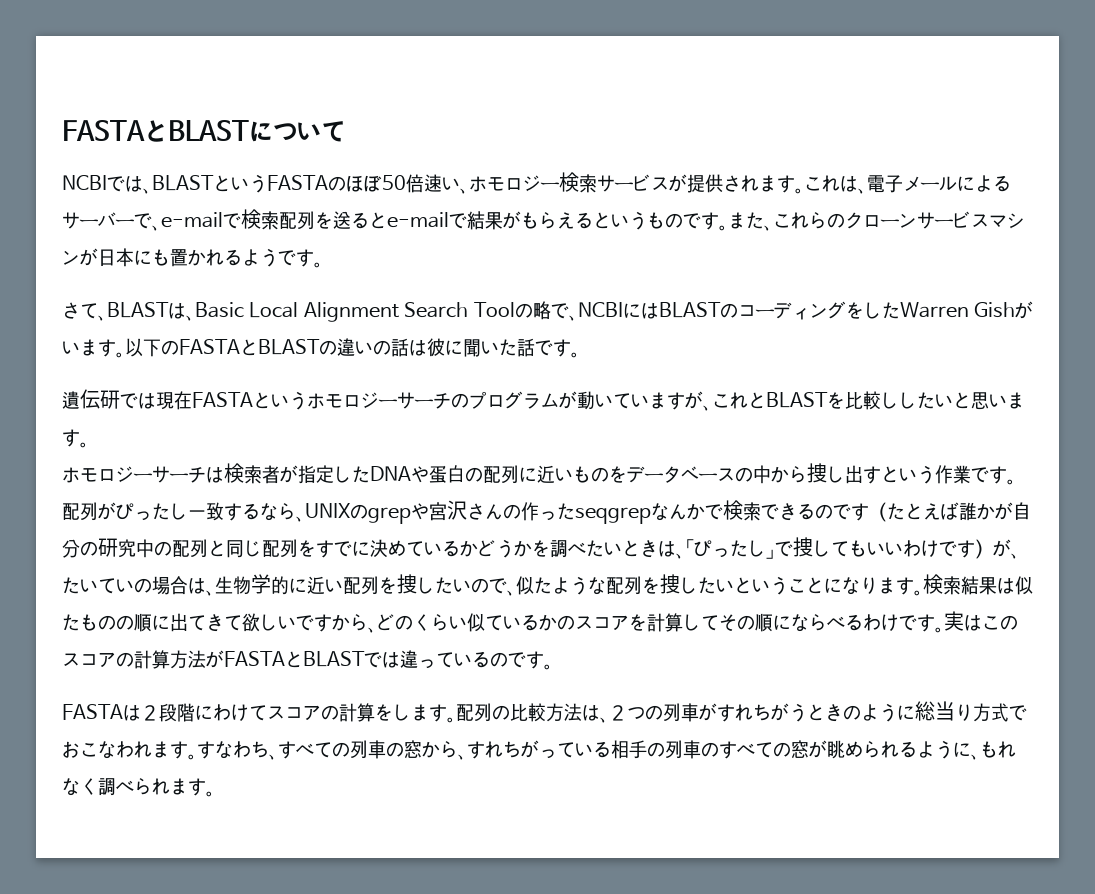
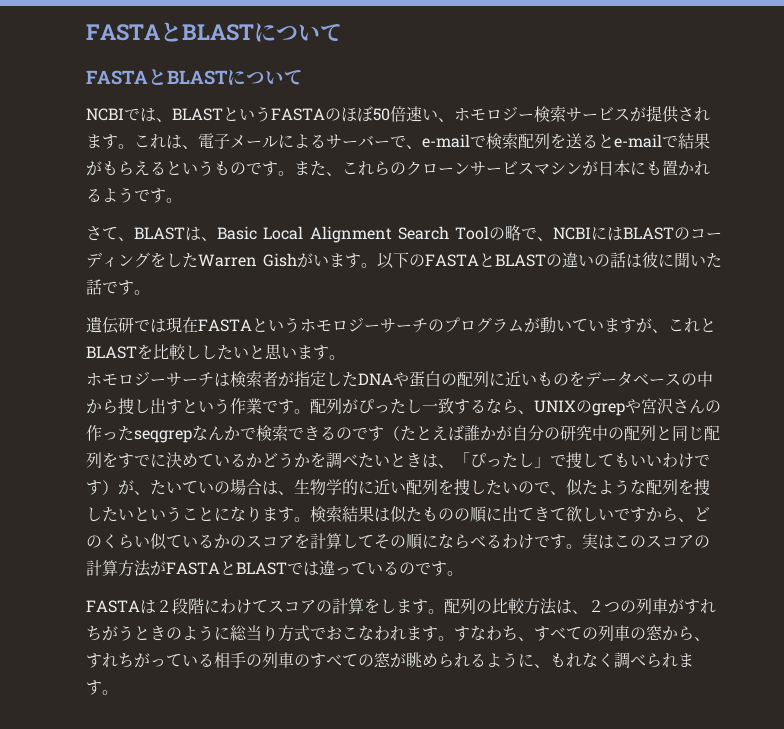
[62,120,345,142] FASTAとBLASTについて -> [86,22,342,42] [86,69,303,86] FASTAとBLASTについて // FASTAとBLASTについて

